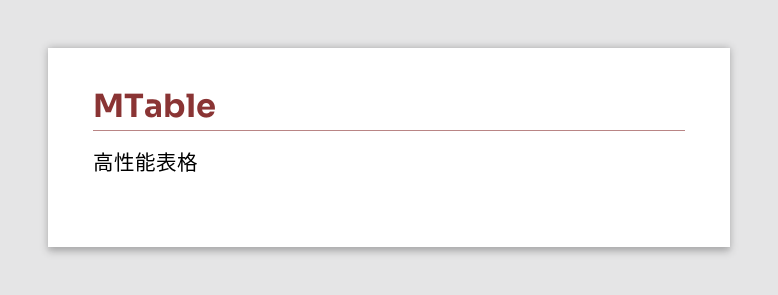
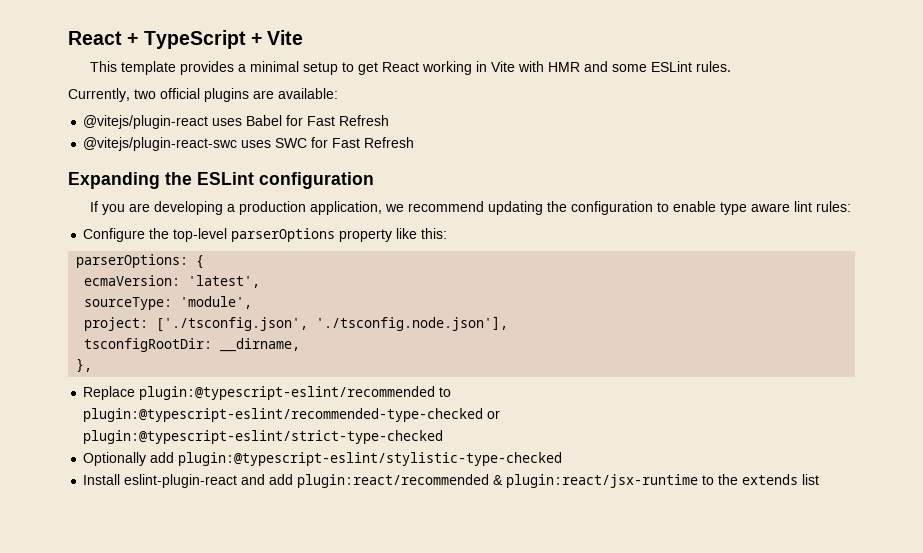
[93,93,216,118] [93,152,198,172] MTable // 高性能表格 -> [68,30,304,49] [90,61,732,75] [68,88,338,102] [83,115,390,129] [83,137,415,151] [68,172,374,189] [90,201,852,215] [83,228,448,242] [76,254,205,269] [84,275,261,288] [84,296,253,310] [84,316,509,332] [84,338,301,352] [76,358,93,372] [83,386,452,400] [83,408,501,422] [83,430,444,444] [83,452,563,466] [83,474,820,488] React + TypeScript + Vite // This template provides a minimal setup to get React working in Vite with HMR and some ESLint rules. // Currently, two official plugins are available: // @vitejs/plugin-react uses Babel for Fast Refresh // @vitejs/plugin-react-swc uses SWC for Fast Refresh // Expanding the ESLint configuration // If you are developing a production application, we recommend updating the configuration to enable type aware lint rules: // Configure the top-level parserOptions property like this: // parserOptions: { // ecmaVersion: 'latest', // sourceType: 'module', // project: ['./tsconfig.json', './tsconfig.node.json'], // tsconfigRootDir: __dirname, // }, // Replace plugin:@typescript-eslint/recommended to plugin:@typescript-eslint/recommended-type-checked or plugin:@typescript-eslint/strict-type-checked // Optionally add plugin:@typescript-eslint/stylistic-type-checked // Install eslint-plugin-react and add plugin:react/recommended & plugin:react/jsx-runtime to the extends list

